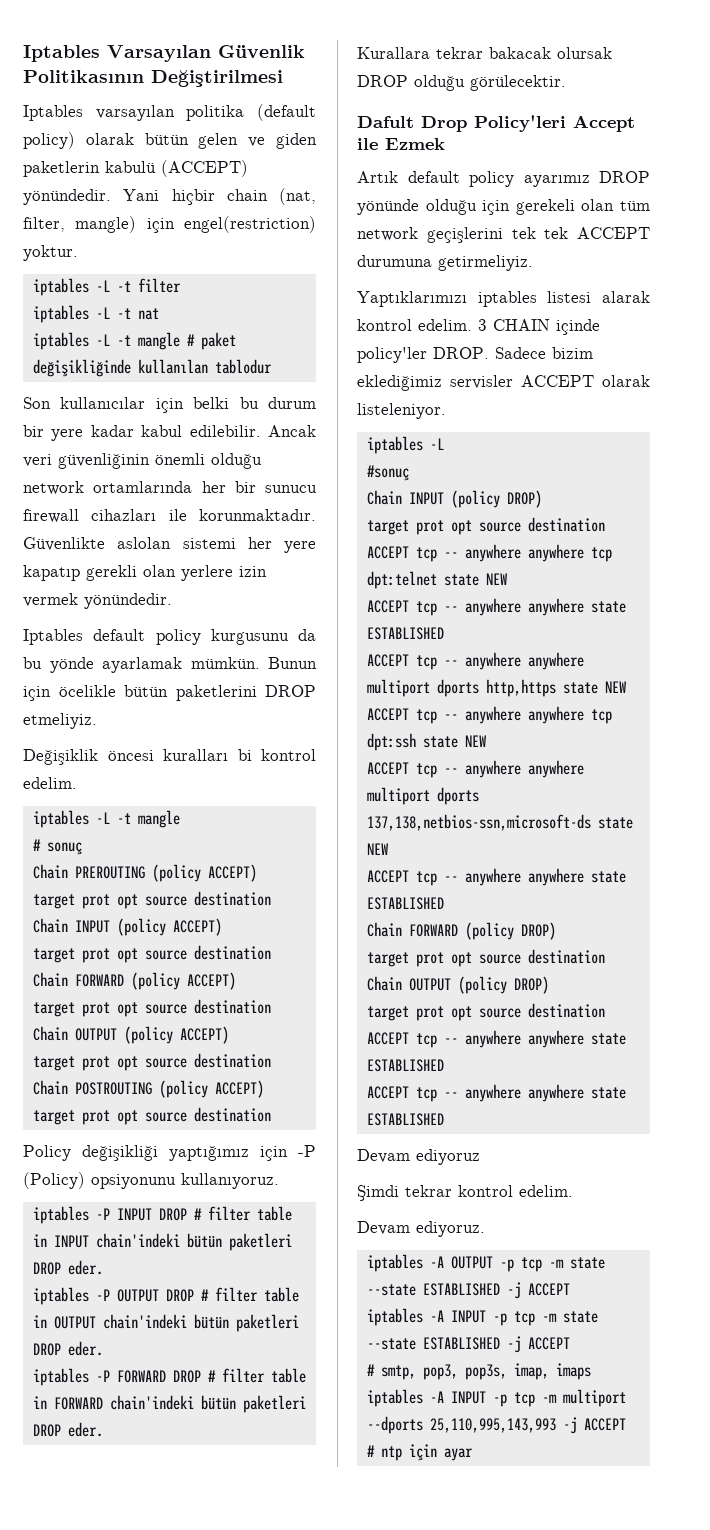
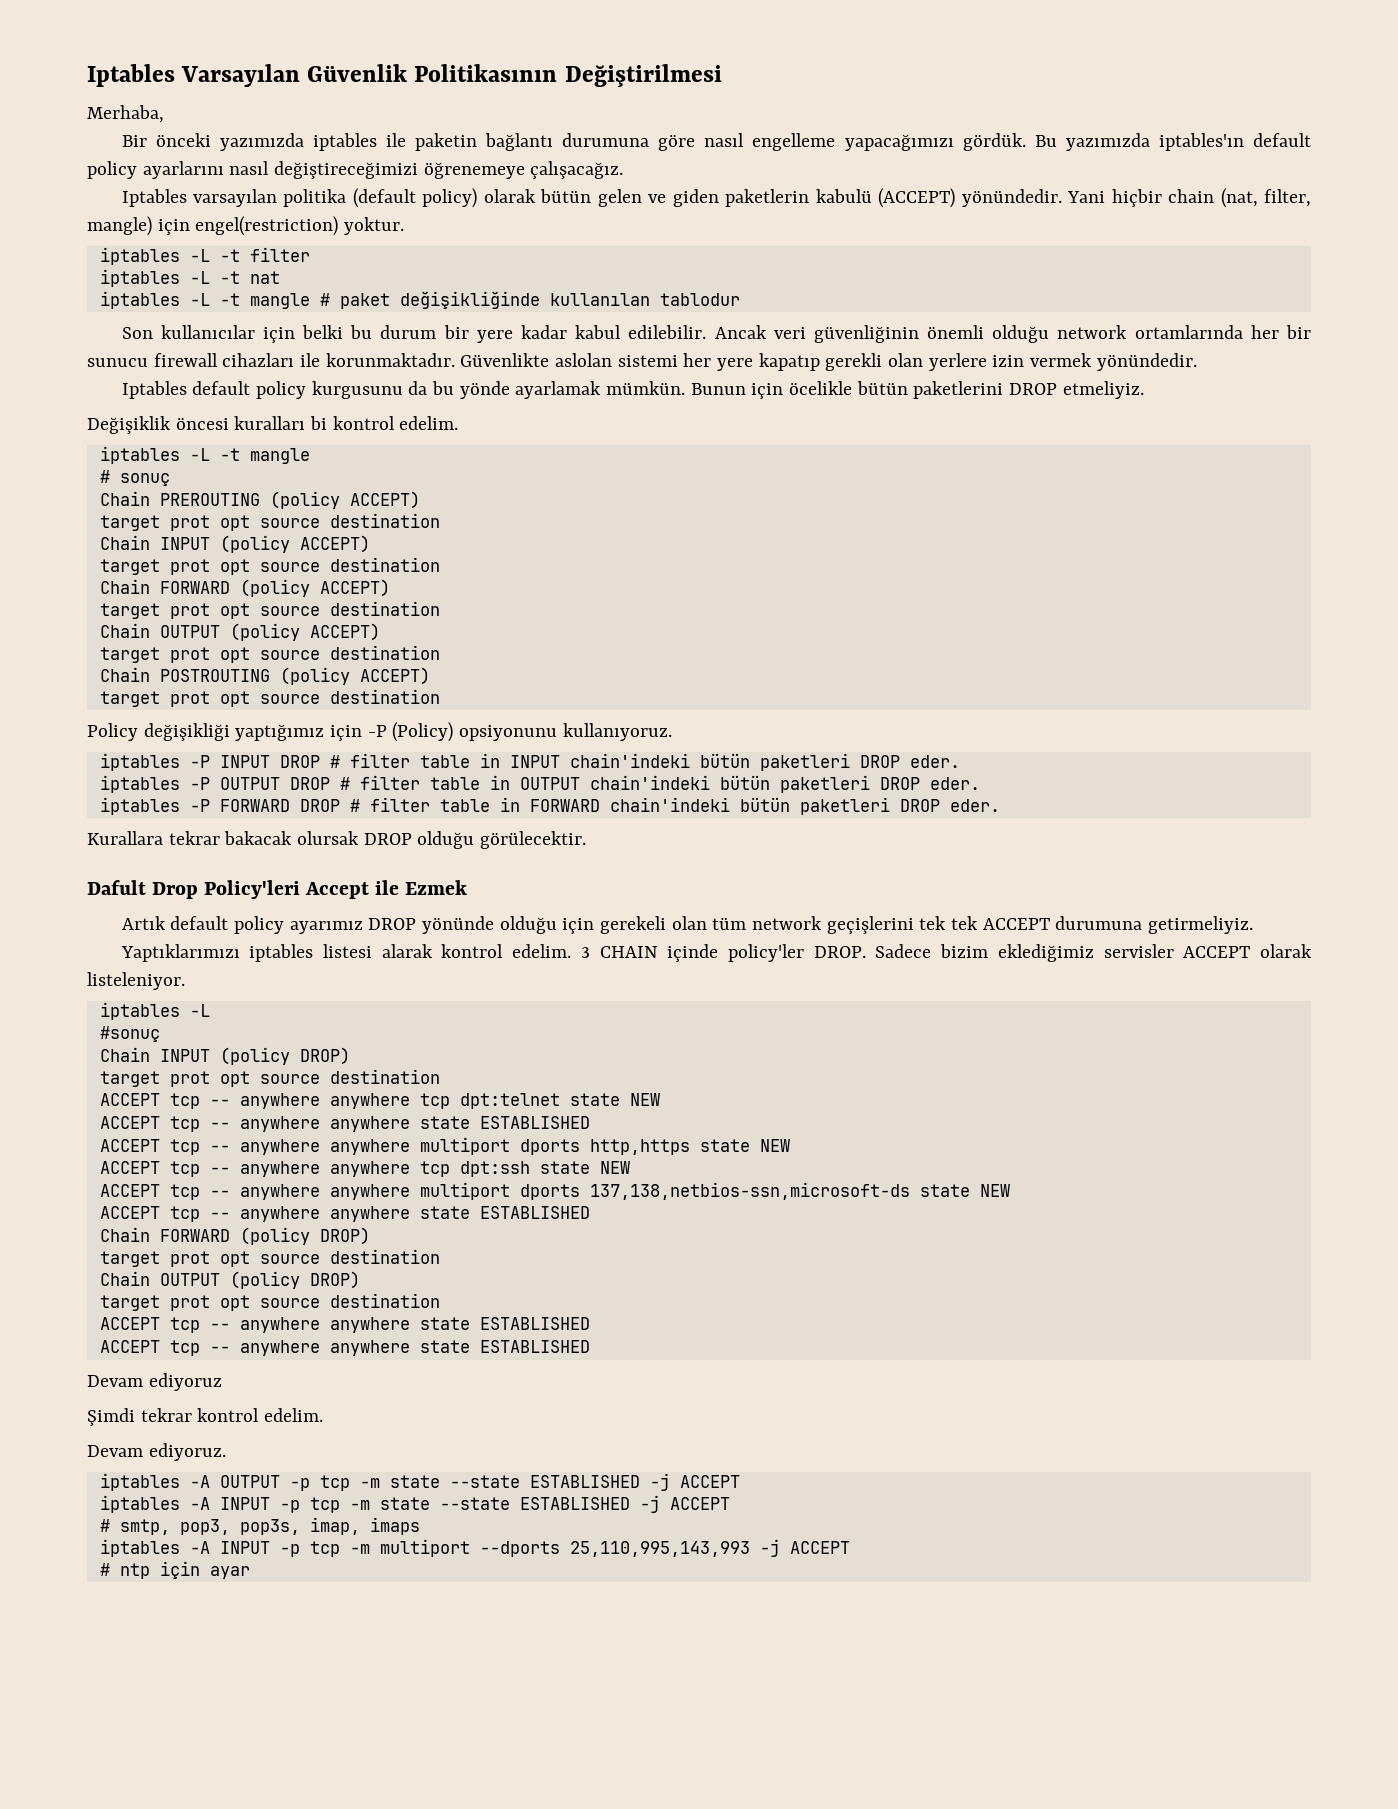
(283, 78) none -> [87,105,164,123] [121,133,1311,151] [87,161,624,179] // Merhaba, // Bir önceki yazımızda iptables ile paketin bağlantı durumuna göre nasıl engelleme yapacağımızı gördük. Bu yazımızda iptables'ın default policy ayarlarını nasıl değiştireceğimizi öğrenemeye çalışacağız.

